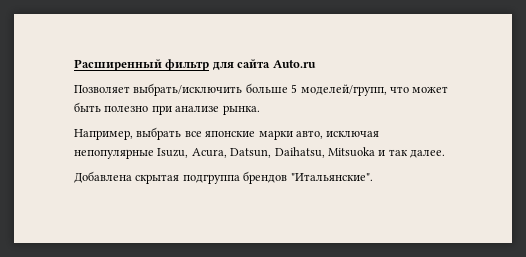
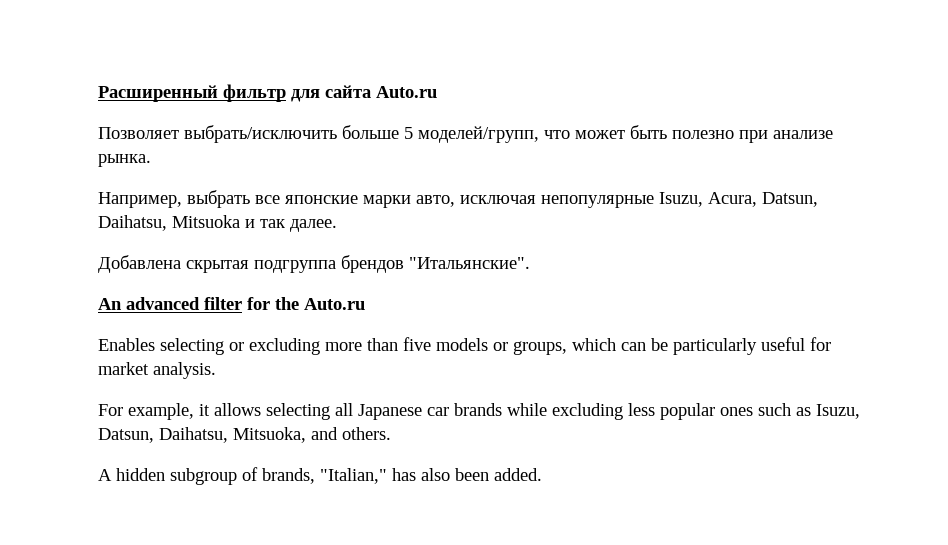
(373, 177) none -> [98,297,365,310] [98,337,831,355] [98,362,216,379] [98,403,860,420] [98,427,391,443] [98,467,542,485] // An advanced filter for the Auto.ru // Enables selecting or excluding more than five models or groups, which can be particularly useful for market analysis. // For example, it allows selecting all Japanese car brands while excluding less popular ones such as Isuzu, Datsun, Daihatsu, Mitsuoka, and others. // A hidden subgroup of brands, "Italian," has also been added.

